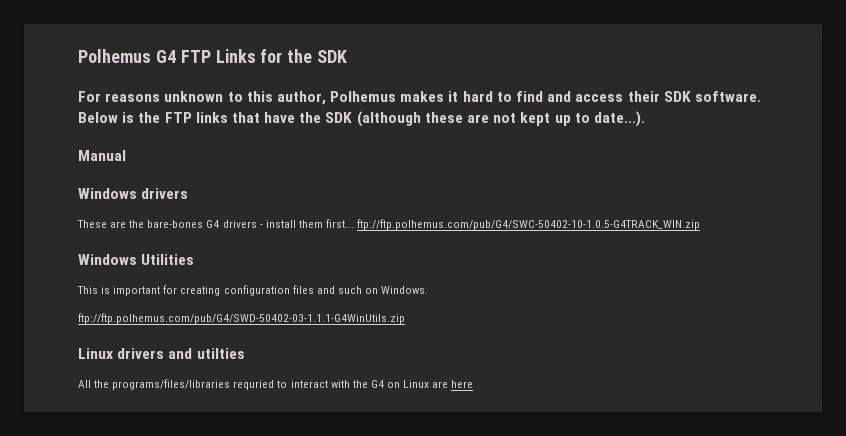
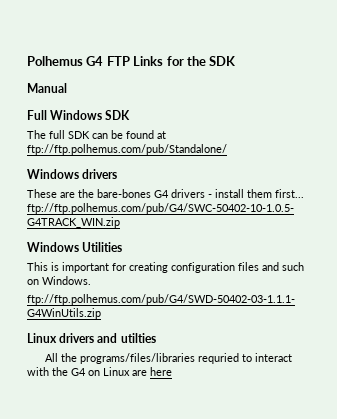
[78,91,761,105] [78,111,645,127] [78,150,126,161] For reasons unknown to this author, Polhemus makes it hard to find and access their SDK software. Below is the FTP links that have the SDK (although these are not kept up to date...). // Manual -> [27,83,67,93] [27,110,131,120] [27,130,166,139] [27,144,227,155] Manual // Full Windows SDK // The full SDK can be found at ftp://ftp.polhemus.com/pub/Standalone/

